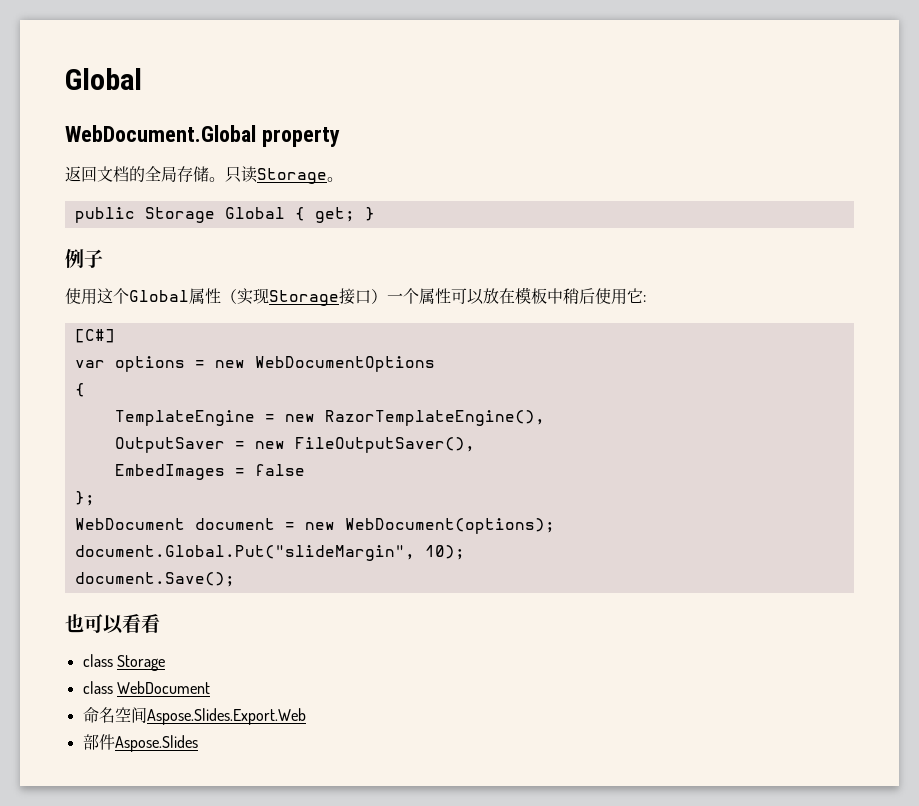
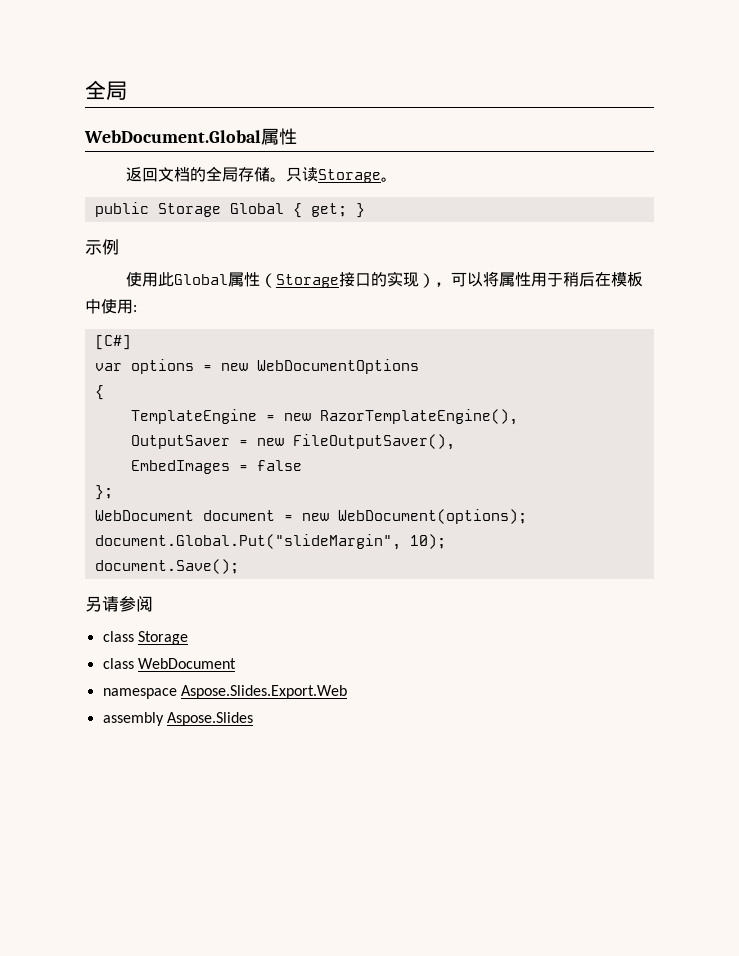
[65,68,142,90] Global -> [85,80,127,100] 全局
[261,127,340,147] property -> [261,128,297,145] 属性
(375, 214) none -> [85,240,102,255] 示
[84,249,103,268] [65,288,129,305] 子 // 使用这个 -> [125,272,174,287] // 使用此
[237,288,269,305] 实现 -> (276, 280) none
[371,287,643,305] ）一个属性可以放在模板中稍后使用它 -> [370,271,643,288] [85,299,133,314] 的实现），可以将属性用于稍后在模板中使用
[65,614,160,634] 也可以看看 -> [85,596,153,612] 另请参阅
[82,707,147,723] 命名空间 -> [102,688,177,699] namespace
[82,734,115,750] 部件 -> [102,712,164,726] assembly

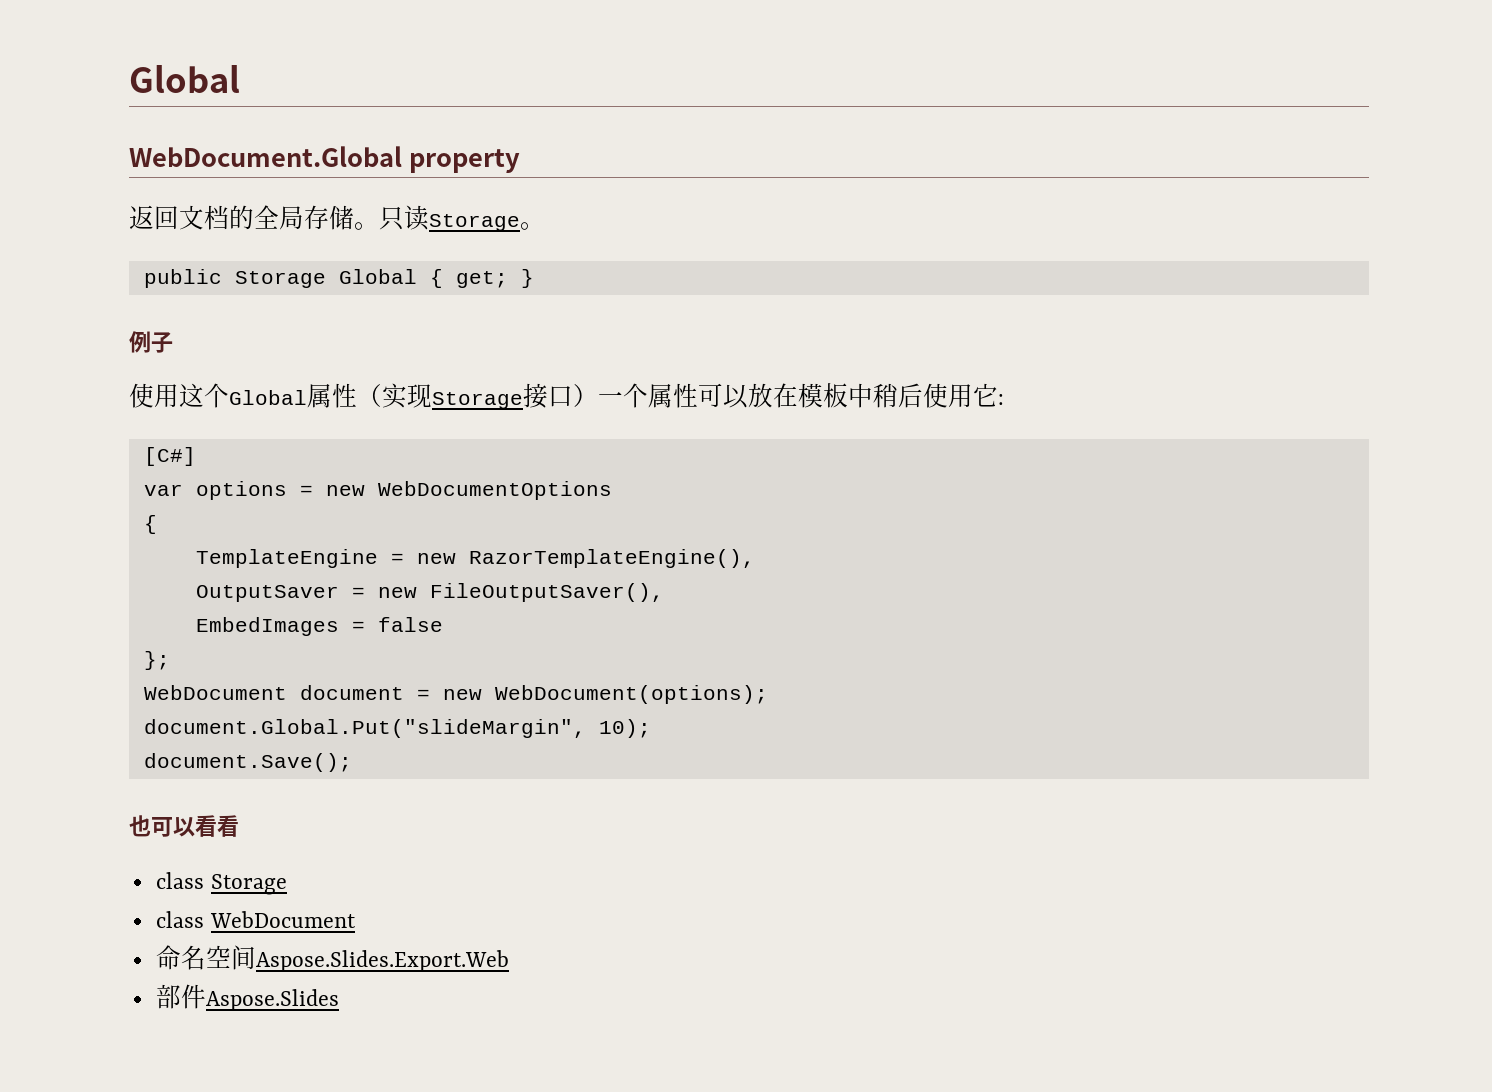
[85,80,127,100] 全局 -> [129,65,240,93] Global
[261,128,297,145] 属性 -> [408,149,520,173] property
[85,240,102,255] 示 -> (534, 278) none
[125,272,174,287] // 使用此 -> [151,332,173,353] [129,383,229,408] 子 // 使用这个
(276, 280) none -> [382,383,432,409] 实现
[370,271,643,288] [85,299,133,314] 的实现），可以将属性用于稍后在模板中使用 -> [573,383,998,409] ）一个属性可以放在模板中稍后使用它
[85,596,153,612] 另请参阅 -> [129,815,239,837] 也可以看看
[102,688,177,699] namespace -> [155,945,256,970] 命名空间
[102,712,164,726] assembly -> [155,984,206,1009] 部件

